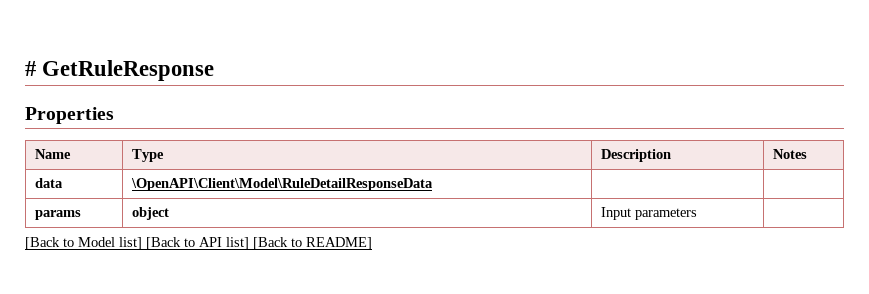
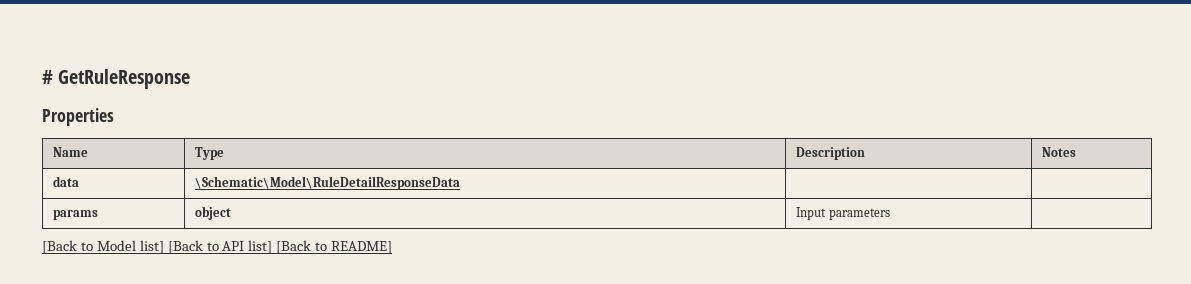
[130,178,433,191] \OpenAPI\Client\Model\RuleDetailResponseData -> [195,176,461,190] \Schematic\Model\RuleDetailResponseData

